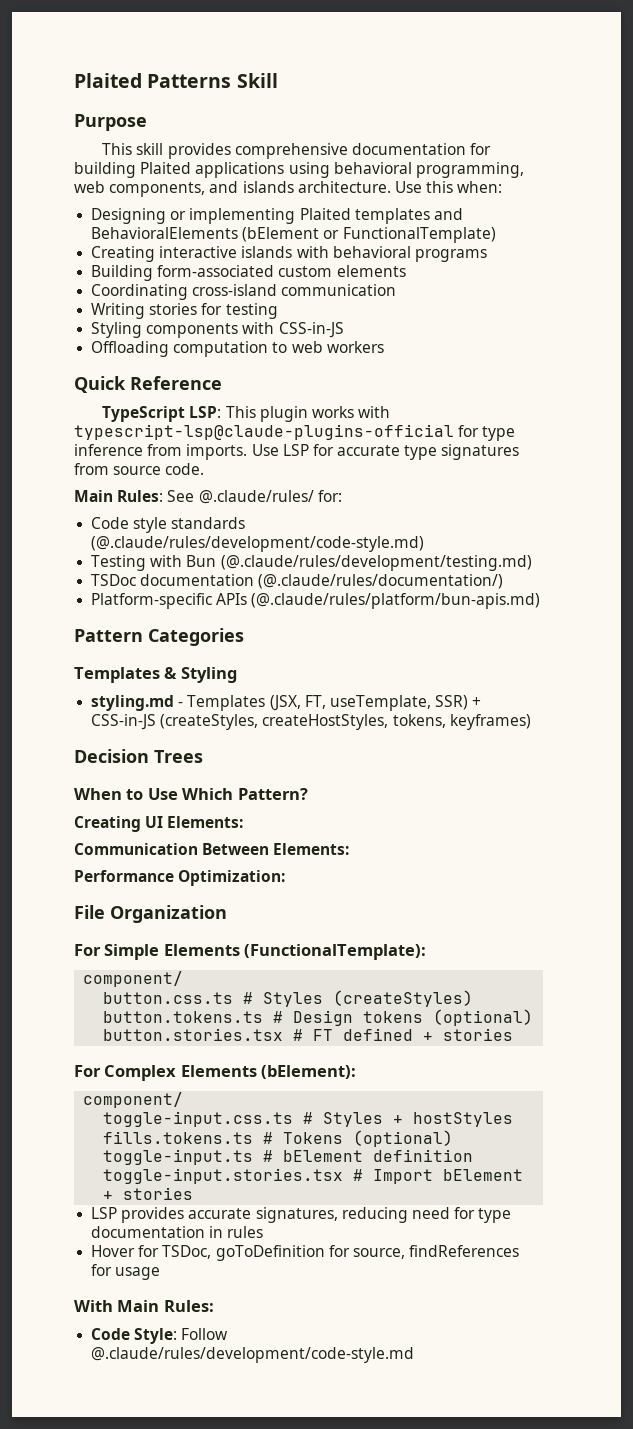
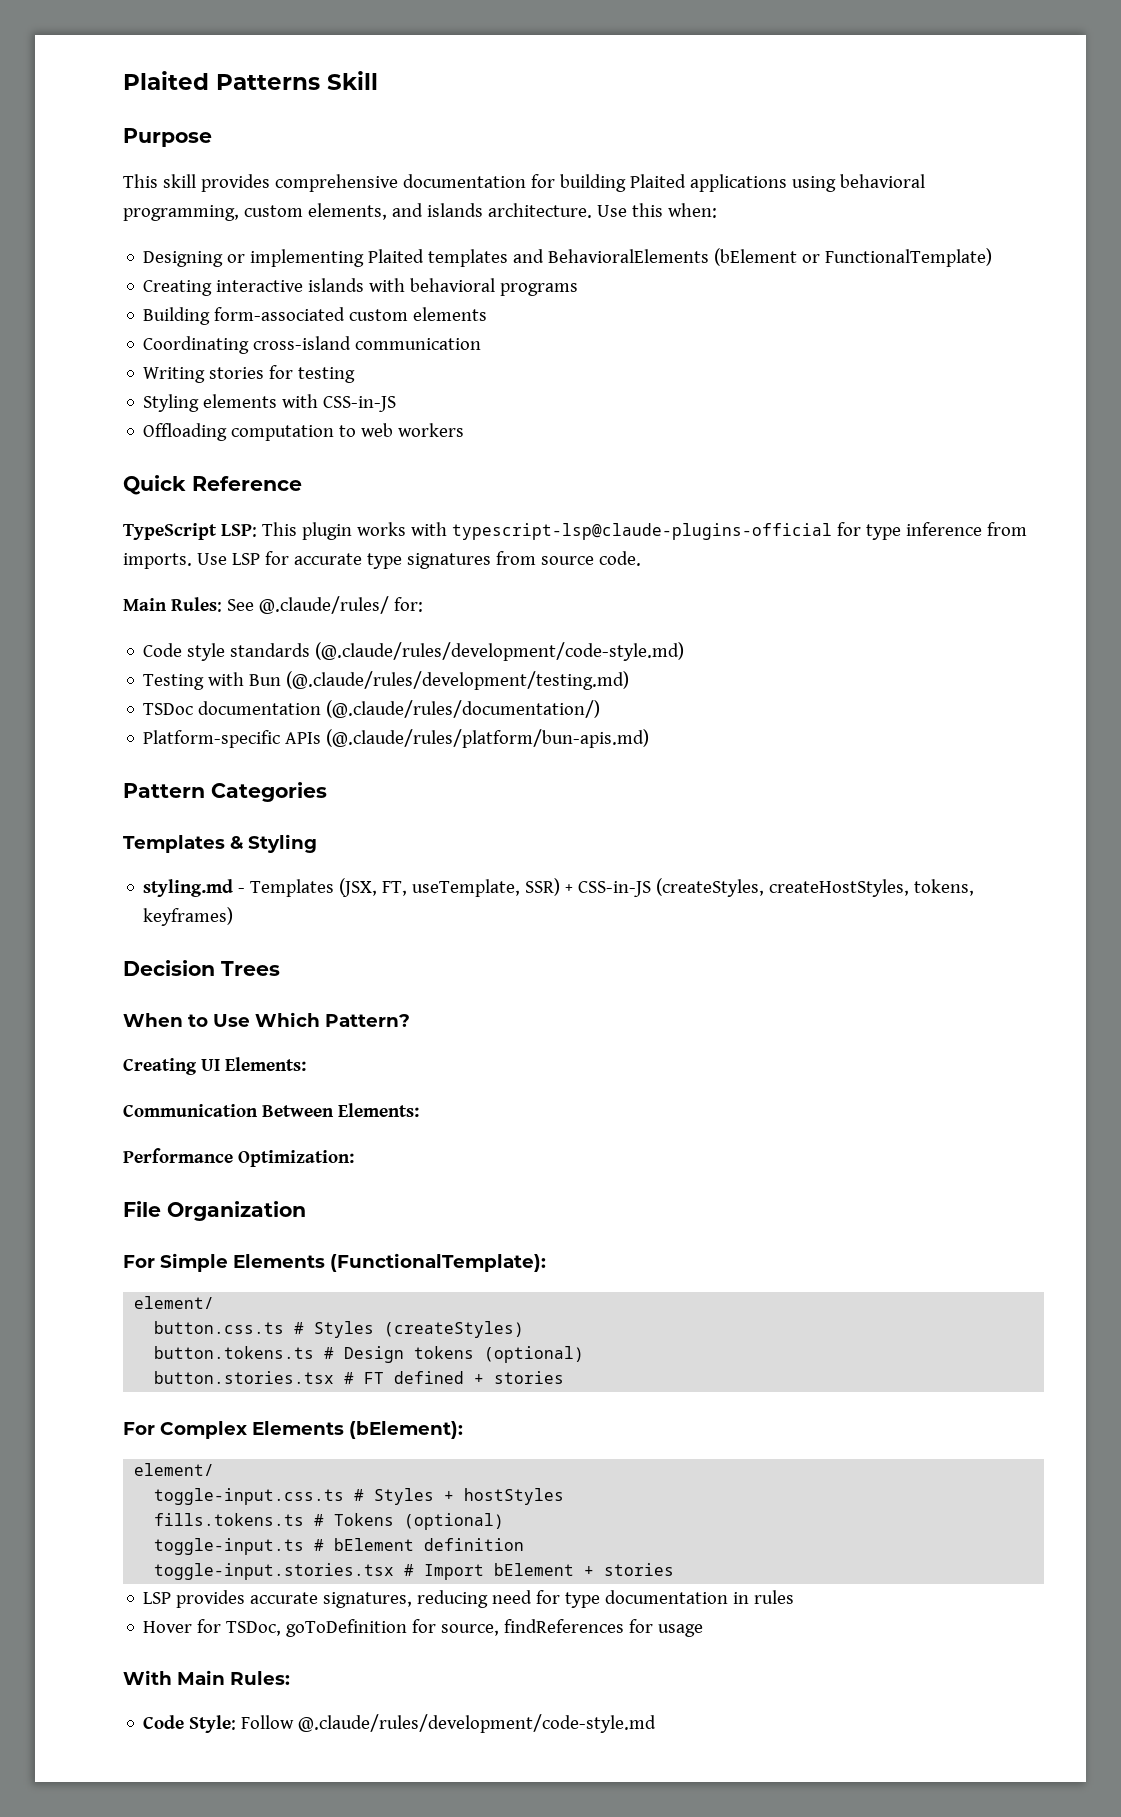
[74,181,206,197] web components, -> [243,203,387,220] custom elements,
[146,323,239,338] components -> [203,394,278,408] elements
[83,971,184,987] component/ -> [134,1296,215,1309] element/
[83,1092,184,1108] component/ -> [134,1463,215,1476] element/

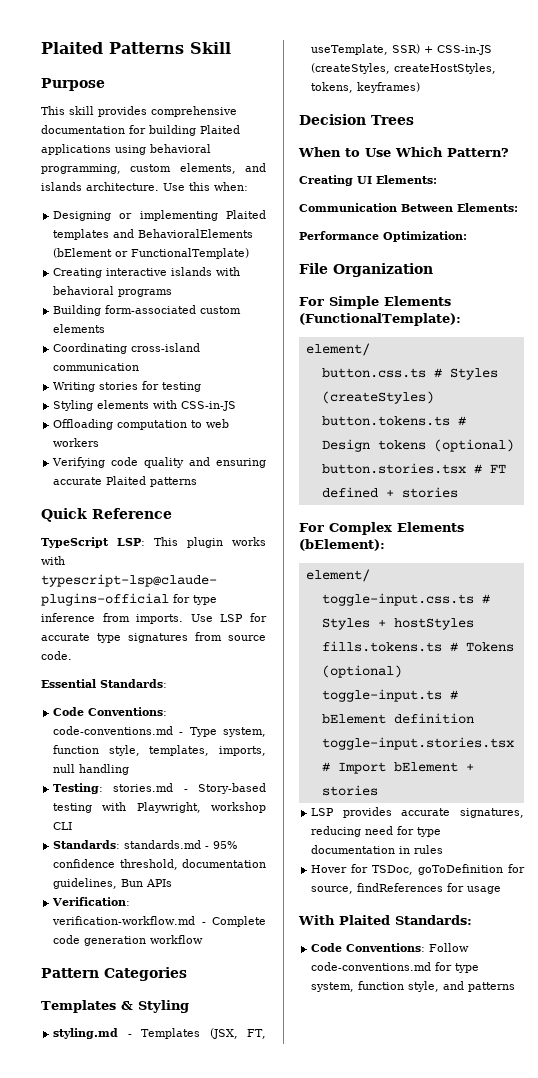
(465, 430) none -> [52,457,266,468] [53,476,198,487] // Verifying code quality and ensuring accurate Plaited patterns
[123,596,423,614] [143,642,685,661] [143,671,630,690] [143,700,601,718] [143,729,650,748] Main Rules: See @.claude/rules/ for: // Code style standards (@.claude/rules/development/code-style.md) // Testing with Bun (@.claude/rules/development/testing.md) // TSDoc documentation (@.claude/rules/documentation/) // Platform-specific APIs (@.claude/rules/platform/bun-apis.md) -> [41,679,167,688] [53,707,168,716] [53,726,266,737] [53,745,266,756] [53,764,130,775] [53,783,266,794] [53,802,266,813] [53,822,73,830] [53,840,238,849] [53,859,266,870] [53,878,173,889] [52,897,131,906] [52,916,266,927] [53,935,204,946] Essential Standards: // Code Conventions: code-conventions.md - Type system, function style, templates, imports, null handling // Testing: stories.md - Story-based testing with Playwright, workshop CLI // Standards: standards.md - 95% confidence threshold, documentation guidelines, Bun APIs // Verification: verification-workflow.md - Complete code generation workflow
[177,1670,290,1685] [143,1714,657,1733] Main Rules: // Code Style: Follow @.claude/rules/development/code-style.md -> [339,915,472,925] [311,943,470,952] [311,962,480,973] [311,981,516,992] Plaited Standards: // Code Conventions: Follow code-conventions.md for type system, function style, and patterns

